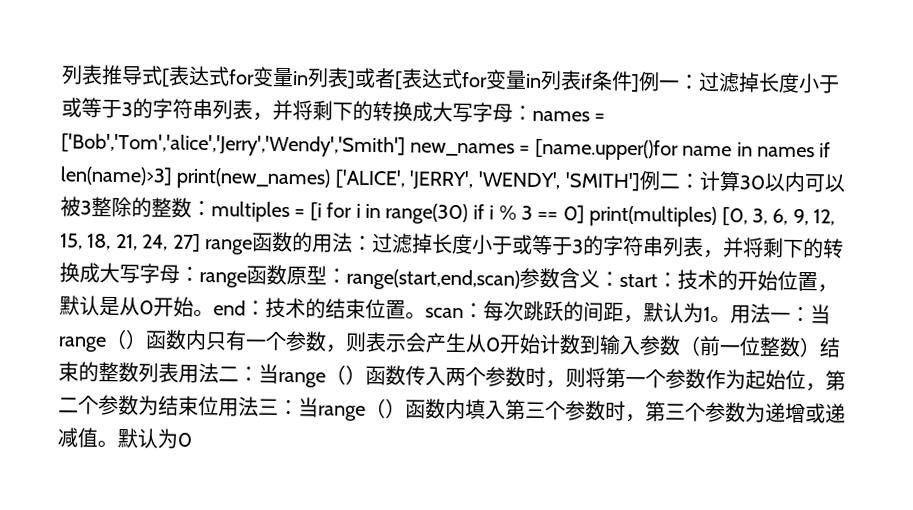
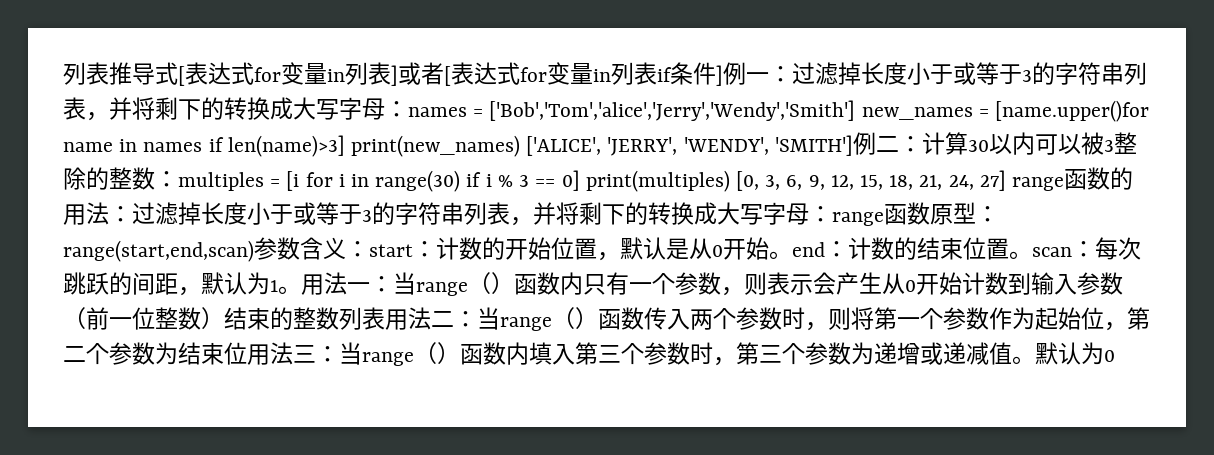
[677,269,718,291] 技术 -> [436,237,482,260] 计数
[265,297,306,319] 技术 -> [848,237,894,260] 计数

